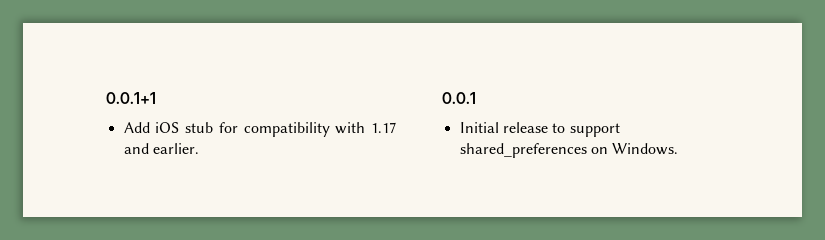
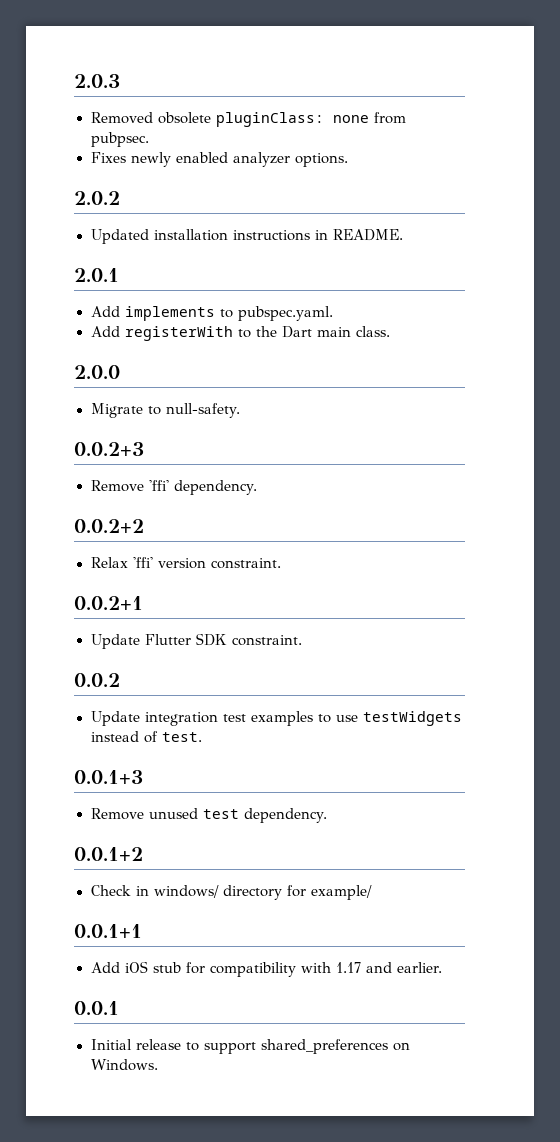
(106, 98) none -> [74,74,120,88] [90,112,406,127] [90,132,149,147] [90,152,348,167] [74,191,120,205] [90,229,403,244] [74,268,119,282] [90,306,333,321] [90,326,390,341] [74,365,120,379] [90,403,241,418] [74,442,144,456] [90,480,258,495] [74,519,144,533] [90,557,281,569] [74,596,143,610] [90,633,302,649] [74,673,120,687] [90,711,462,726] [90,731,202,743] [74,770,143,784] [90,808,328,823] [74,847,143,861] [90,885,372,900] 2.0.3 // Removed obsolete pluginClass: none from pubpsec. // Fixes newly enabled analyzer options. // 2.0.2 // Updated installation instructions in README. // 2.0.1 // Add implements to pubspec.yaml. // Add registerWith to the Dart main class. // 2.0.0 // Migrate to null-safety. // 0.0.2+3 // Remove 'ffi' dependency. // 0.0.2+2 // Relax 'ffi' version constraint. // 0.0.2+1 // Update Flutter SDK constraint. // 0.0.2 // Update integration test examples to use testWidgets instead of test. // 0.0.1+3 // Remove unused test dependency. // 0.0.1+2 // Check in windows/ directory for example/ //

